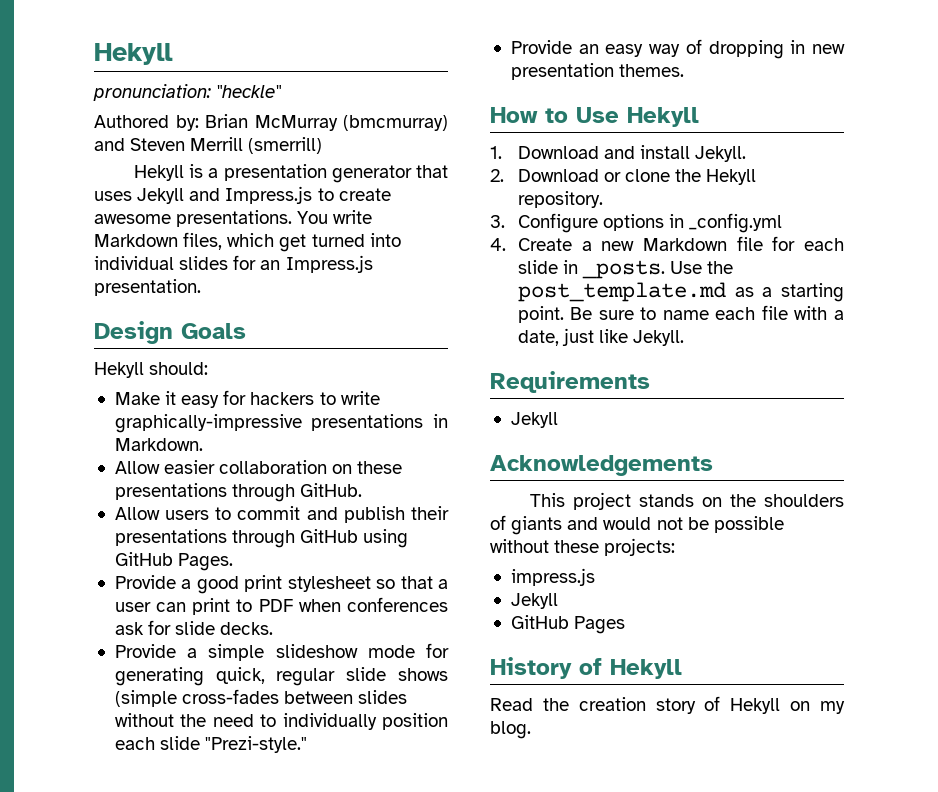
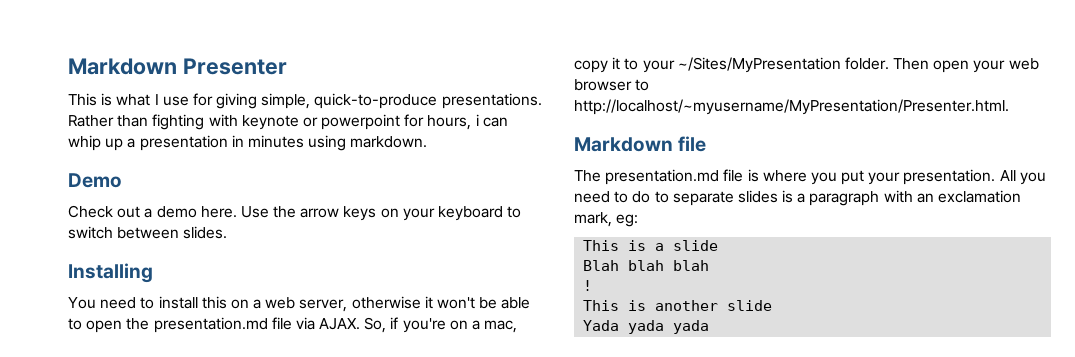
[94,43,173,65] [93,84,282,101] [94,114,448,131] [94,137,323,154] [133,164,449,183] [94,186,391,204] [94,210,373,227] [94,232,401,252] [94,255,373,273] [94,279,201,296] [94,321,246,344] [94,362,209,378] [114,390,380,408] [114,414,449,433] [114,438,203,451] [114,460,403,474] [114,483,363,502] [114,506,450,523] [114,529,409,548] [114,552,234,571] [114,575,448,594] [114,597,448,615] [114,620,274,635] [114,643,450,661] [114,667,449,686] [114,689,408,707] [114,713,449,730] [114,736,308,753] [510,39,845,59] [510,63,685,80] [490,107,699,127] [490,145,747,162] [490,169,757,185] [517,191,603,208] [490,213,783,233] [490,236,844,251] [517,260,734,279] [517,282,844,302] [517,305,844,323] [517,328,685,346] [490,371,650,393] [510,412,558,428] [490,455,713,476] [529,492,844,510] [490,515,784,535] [490,538,676,556] [510,568,595,586] [510,593,558,609] [510,615,626,634] [490,657,682,679] [490,696,845,714] [490,721,531,739] Hekyll // pronunciation: "heckle" // Authored by: Brian McMurray (bmcmurray) and Steven Merrill (smerrill) // Hekyll is a presentation generator that uses Jekyll and Impress.js to create awesome presentations. You write Markdown files, which get turned into individual slides for an Impress.js presentation. // Design Goals // Hekyll should: // Make it easy for hackers to write graphically-impressive presentations in Markdown. // Allow easier collaboration on these presentations through GitHub. // Allow users to commit and publish their presentations through GitHub using GitHub Pages. // Provide a good print stylesheet so that a user can print to PDF when conferences ask for slide decks. // Provide a simple slideshow mode for generating quick, regular slide shows (simple cross-fades between slides without the need to individually position each slide "Prezi-style." // Provide an easy way of dropping in new presentation themes. // How to Use Hekyll // 1. Download and install Jekyll. // 2. Download or clone the Hekyll repository. // 3. Configure options in _config.yml // 4. Create a new Markdown file for each slide in _posts. Use the post_template.md as a starting point. Be sure to name each file with a date, just like Jekyll. // Requirements // Jekyll // Acknowledgements // This project stands on the shoulders of giants and would not be possible without these projects: // impress.js // Jekyll // GitHub Pages // History of Hekyll // Read the creation story of Hekyll on my blog. -> [68,58,287,75] [68,93,542,109] [68,114,508,130] [68,135,428,151] [68,173,122,188] [68,205,522,221] [68,226,228,239] [68,263,153,283] [68,296,531,312] [68,317,518,333] [574,57,1039,73] [574,79,650,91] [574,99,1009,115] [574,136,707,152] [574,169,1046,185] [574,190,1022,206] [574,212,639,227] [583,240,719,251] [583,260,710,271] [583,280,593,291] [583,300,773,311] [583,320,710,334] Markdown Presenter // This is what I use for giving simple, quick-to-produce presentations. Rather than fighting with keynote or powerpoint for hours, i can whip up a presentation in minutes using markdown. // Demo // Check out a demo here. Use the arrow keys on your keyboard to switch between slides. // Installing // You need to install this on a web server, otherwise it won't be able to open the presentation.md file via AJAX. So, if you're on a mac, copy it to your ~/Sites/MyPresentation folder. Then open your web browser to http://localhost/~myusername/MyPresentation/Presenter.html. // Markdown file // The presentation.md file is where you put your presentation. All you need to do to separate slides is a paragraph with an exclamation mark, eg: // This is a slide // Blah blah blah // ! // This is another slide // Yada yada yada

